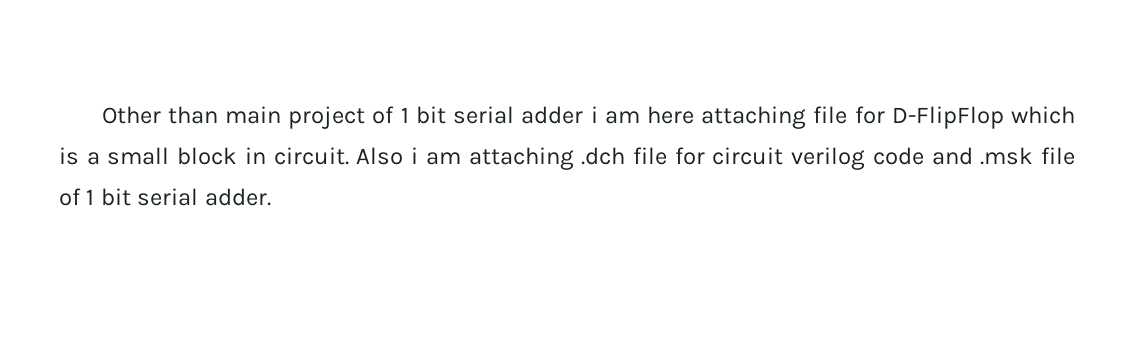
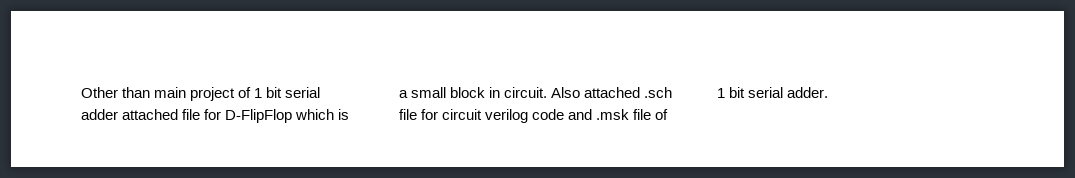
[590,106,807,129] i am here attaching -> [122,109,179,120] attached
[411,147,626,170] i am attaching .dch -> [584,87,673,98] attached .sch

